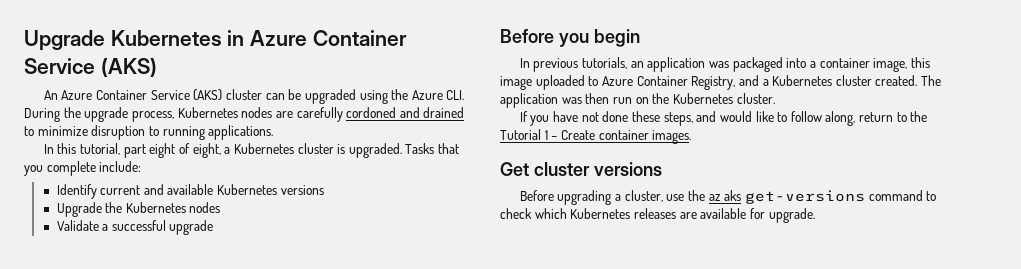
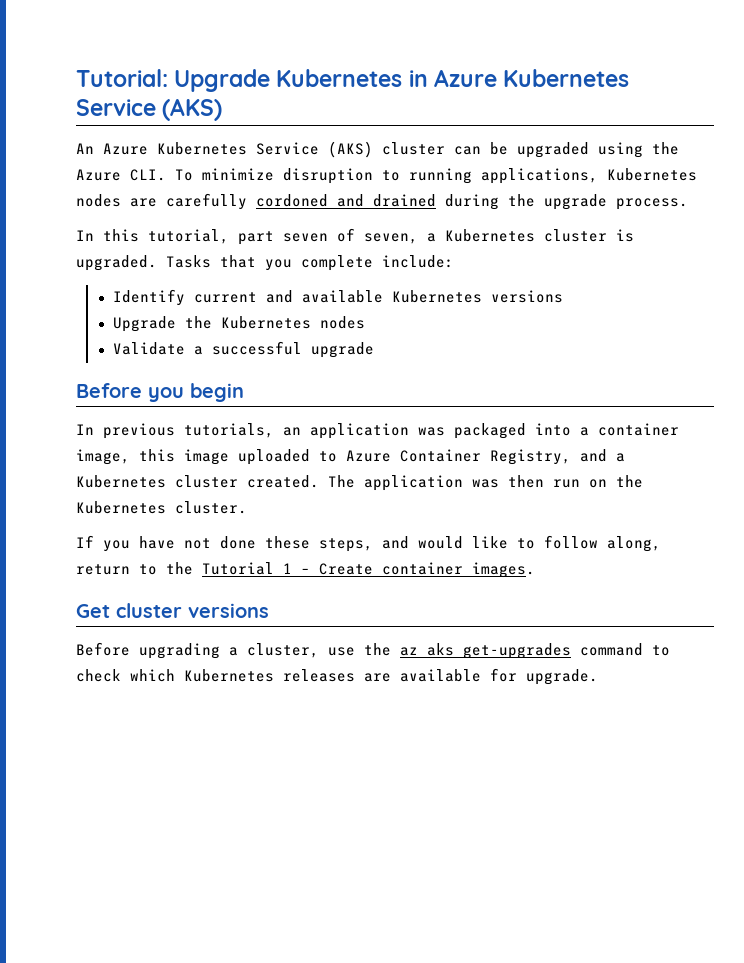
(24, 40) none -> [76,69,168,87] Tutorial:
[312,30,407,46] Container -> [503,69,630,87] Kubernetes
[95,90,147,100] Container -> [157,142,247,155] Kubernetes
[24,107,174,122] During the upgrade process, -> [175,168,598,184] To minimize disruption to running applications,
[24,125,274,140] to minimize disruption to running applications. -> [445,194,688,210] during the upgrade process.
[149,143,221,158] eight of eight, -> [283,228,418,244] seven of seven,
[744,190,865,204] get-versions -> [463,643,571,659] get-upgrades

